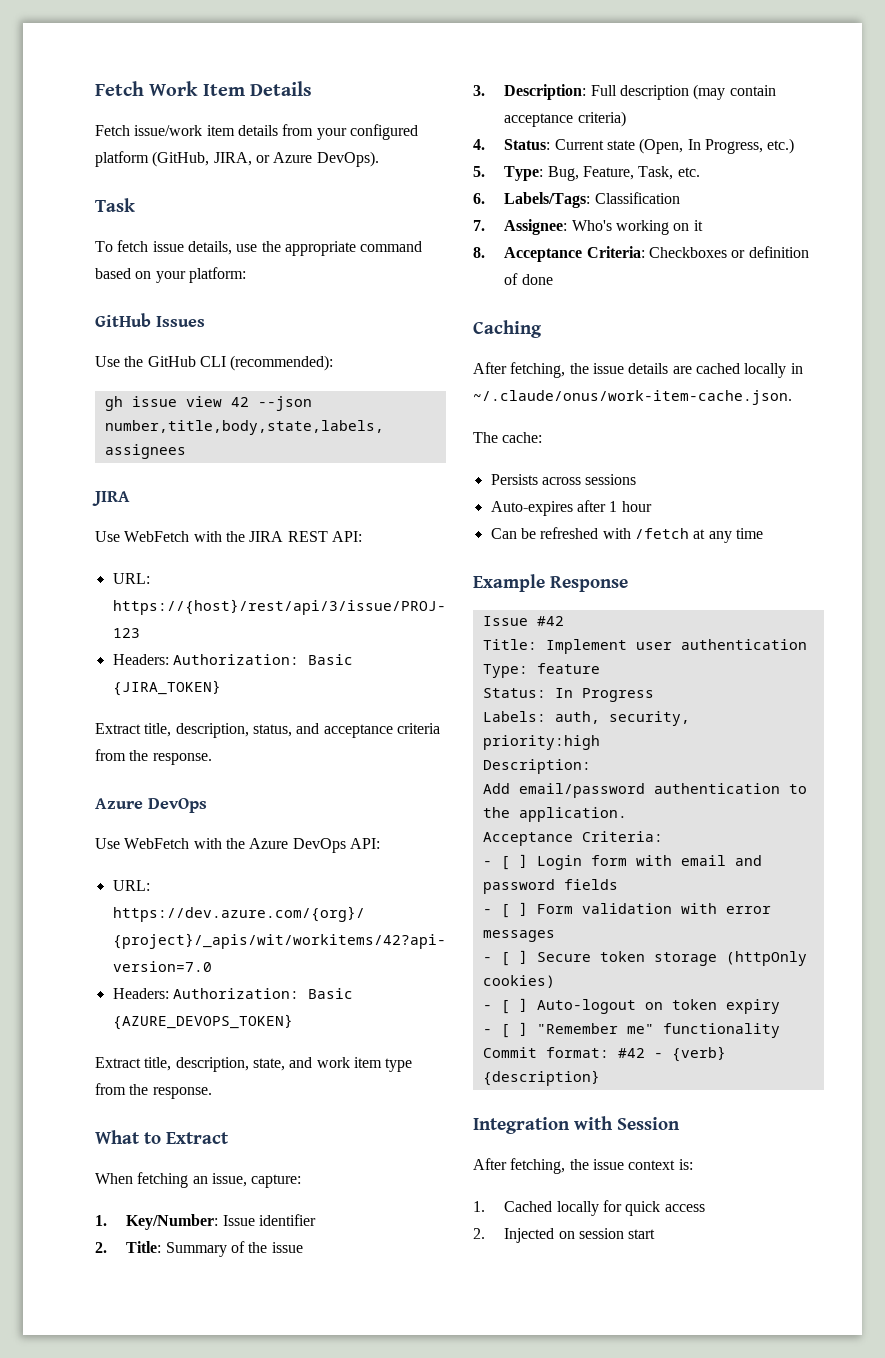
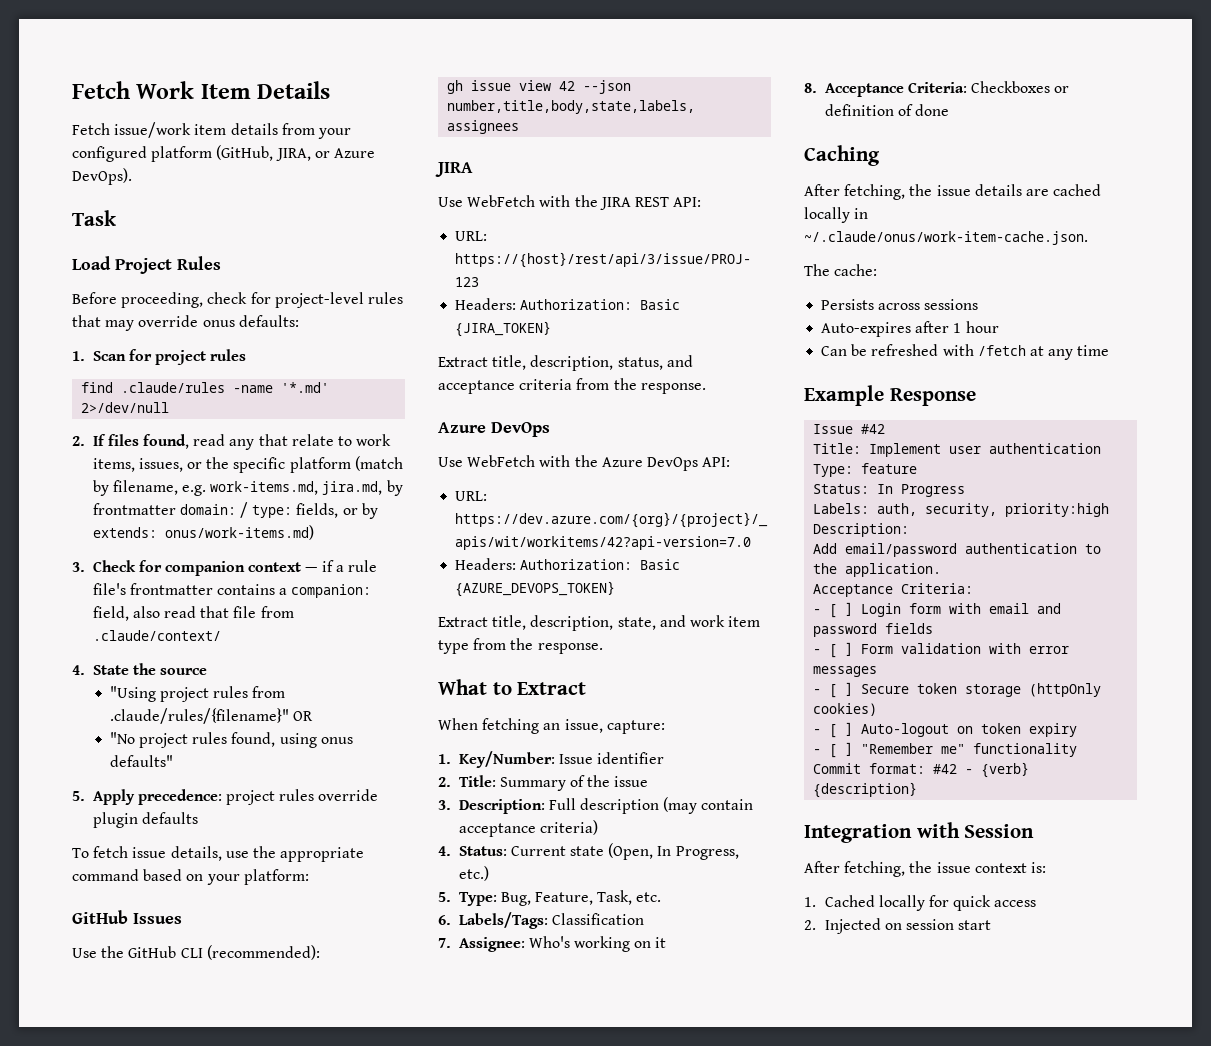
(135, 205) none -> [72,256,221,274] [72,292,403,308] [72,315,299,331] [72,349,247,365] [81,382,330,393] [81,402,170,413] [72,434,392,450] [92,456,403,473] [92,480,403,496] [92,502,378,519] [92,525,314,540] [72,560,378,576] [92,583,372,598] [92,606,294,621] [92,630,221,641] [72,663,208,675] [109,686,286,702] [109,708,313,724] [109,732,353,748] [109,755,173,767] [72,789,379,805] [92,812,198,828] // Load Project Rules // Before proceeding, check for project-level rules that may override onus defaults: // 1. Scan for project rules // find .claude/rules -name '*.md' 2>/dev/null // 2. If files found, read any that relate to work items, issues, or the specific platform (match by filename, e.g. work-items.md, jira.md, by frontmatter domain: / type: fields, or by extends: onus/work-items.md) // 3. Check for companion context — if a rule file's frontmatter contains a companion: field, also read that file from .claude/context/ // 4. State the source // "Using project rules from .claude/rules/{filename}" OR // "No project rules found, using onus defaults" // 5. Apply precedence: project rules override plugin defaults

